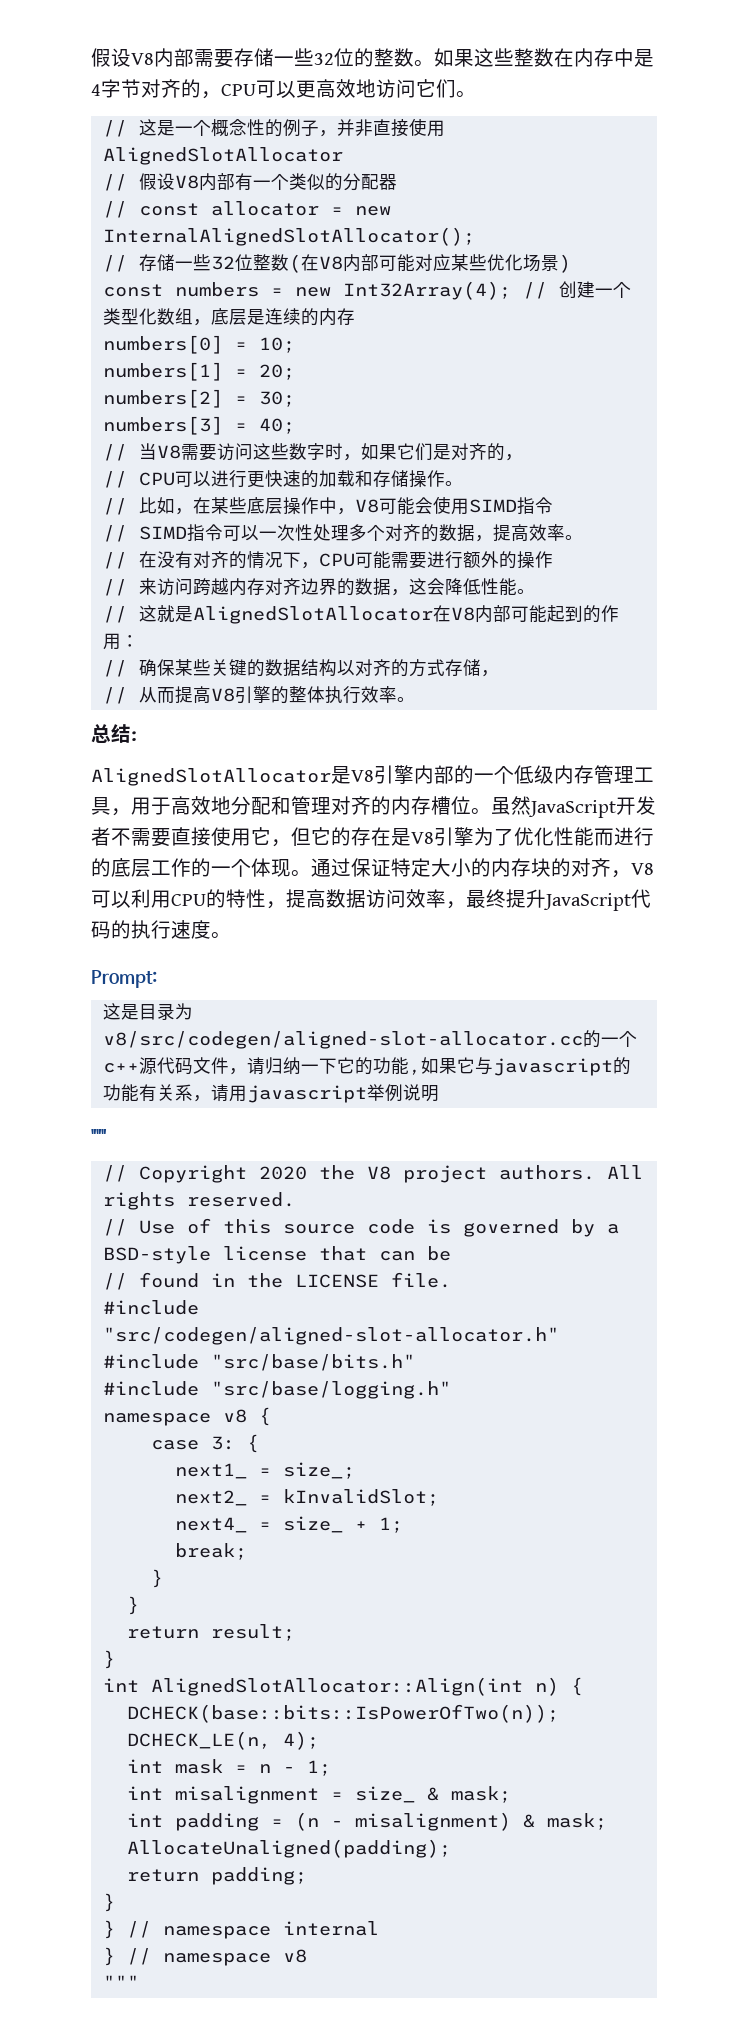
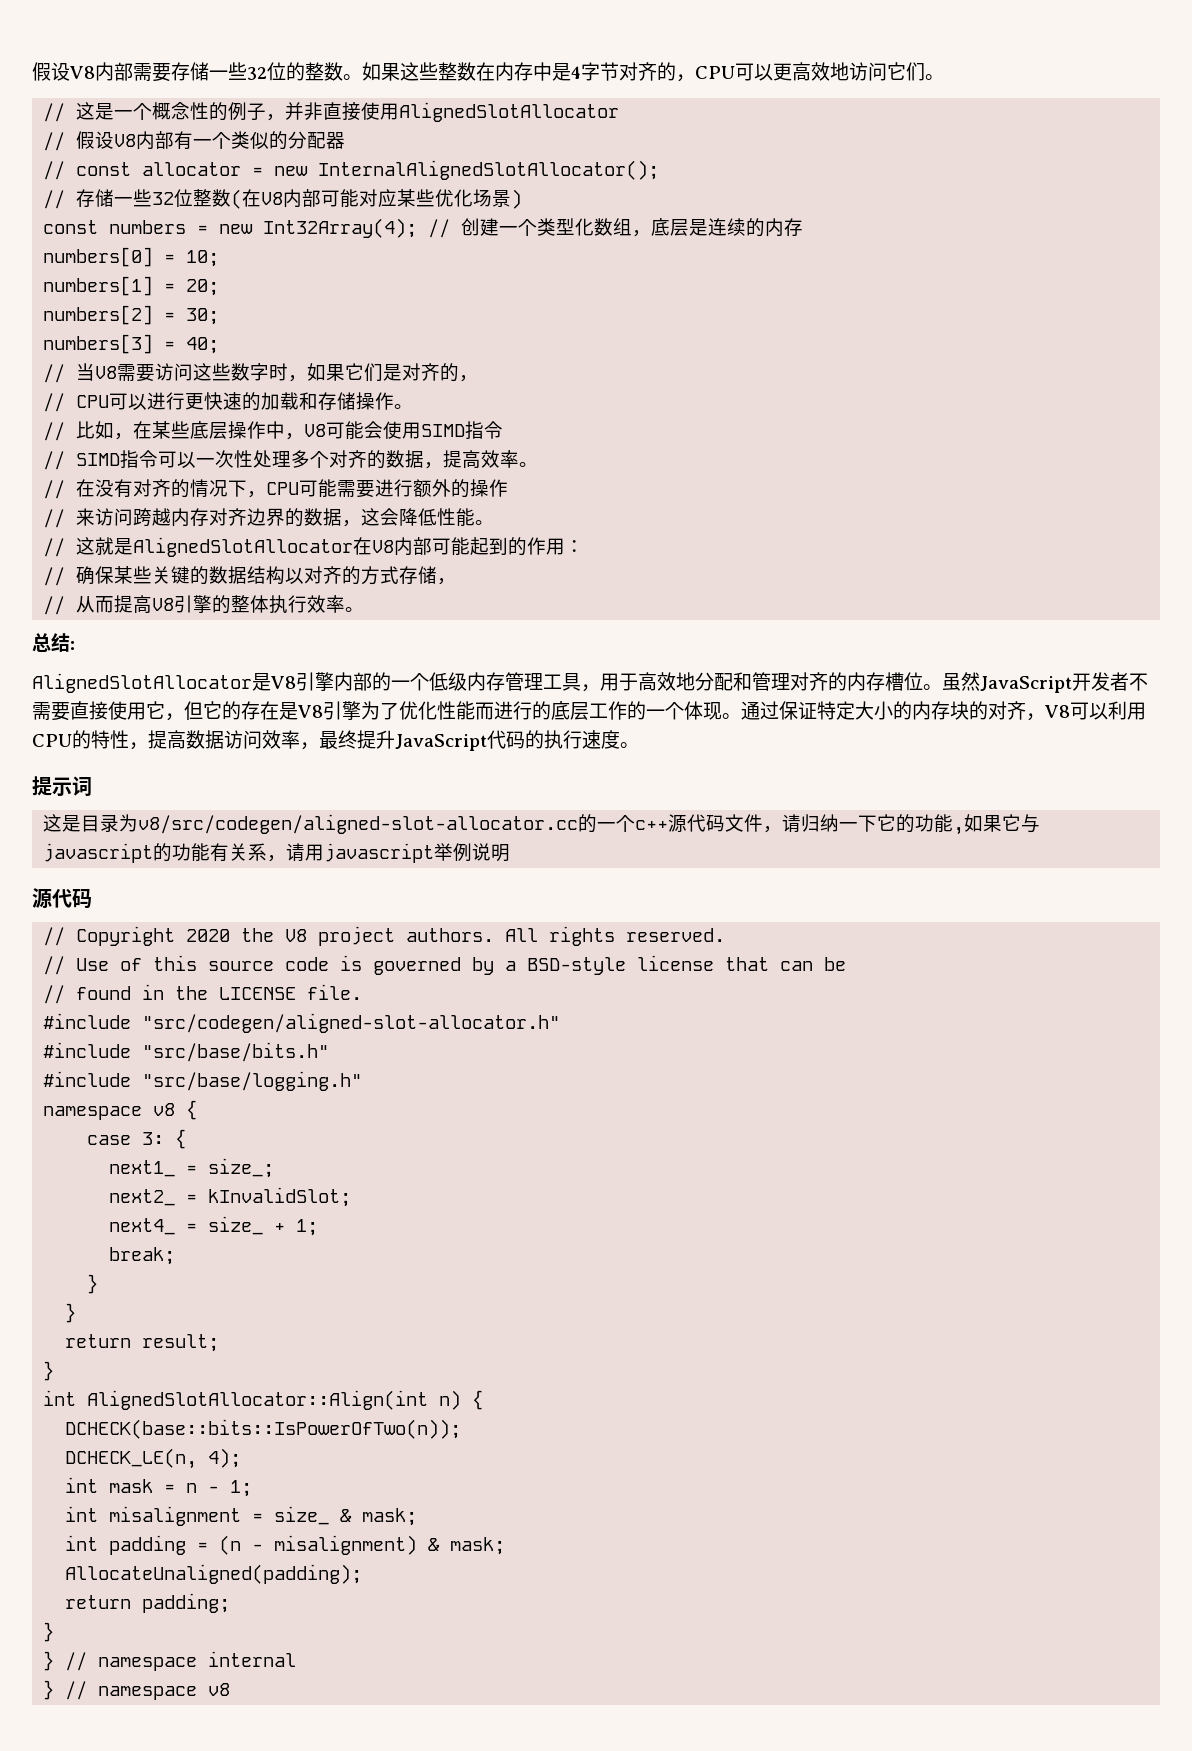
[91,970,157,988] Prompt: -> [32,776,92,796] 提示词
[91,1129,107,1144] """ -> [32,888,92,909] 源代码
[102,1975,139,1989] // """ -> (231, 1689) none

